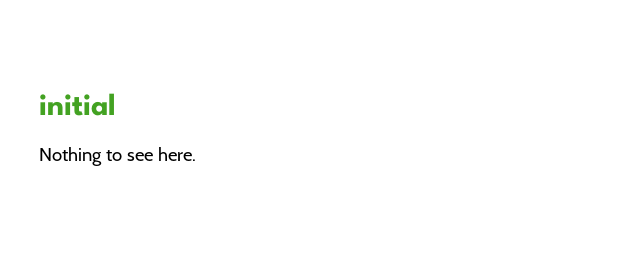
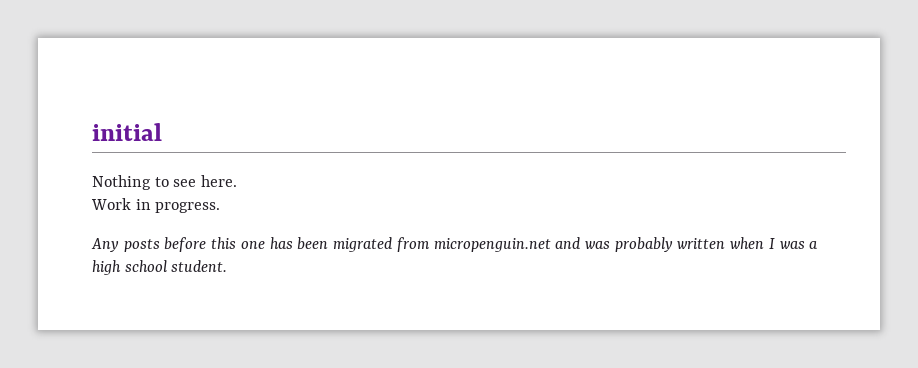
(196, 154) none -> [91,198,221,213] [91,237,819,252] [92,260,228,275] // Work in progress. // Any posts before this one has been migrated from micropenguin.net and was probably written when I was a high school student.

